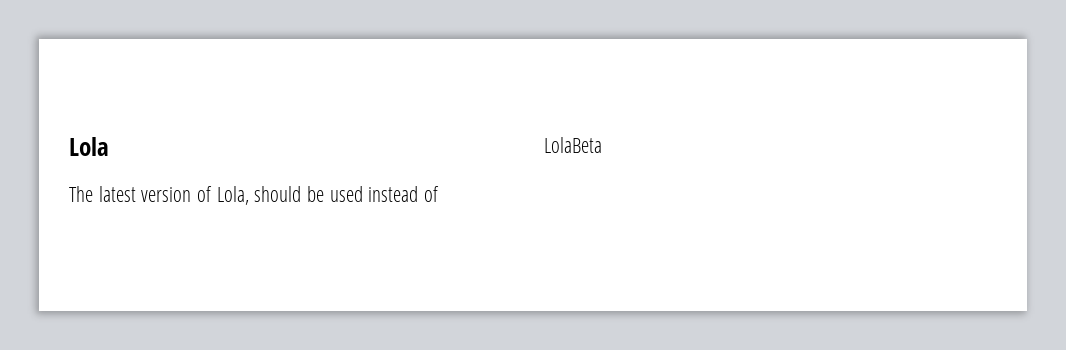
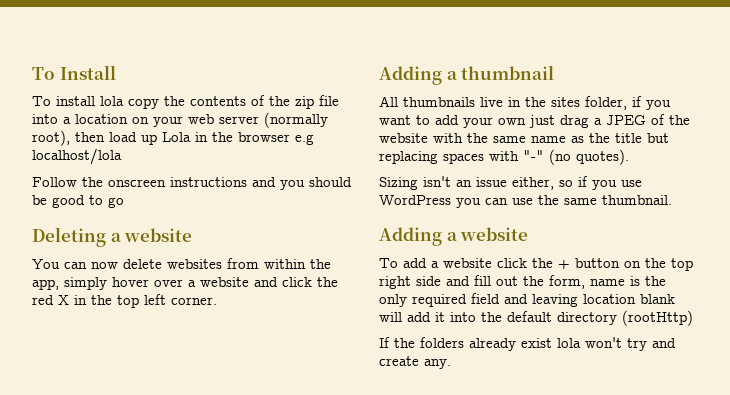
[69,137,109,156] [69,186,440,205] [544,137,602,153] Lola // The latest version of Lola, should be used instead of LolaBeta -> [32,65,116,80] [32,95,339,109] [32,112,328,128] [32,130,314,146] [32,148,122,165] [32,177,352,190] [32,195,124,208] [32,227,193,247] [32,258,331,269] [32,277,338,290] [32,294,217,308] [379,65,555,85] [379,96,671,110] [379,114,690,128] [379,133,669,143] [379,149,629,165] [379,176,642,190] [379,195,672,208] [379,227,529,246] [379,258,693,271] [379,275,666,289] [379,293,675,307] [379,310,693,326] [379,337,676,351] [379,356,451,369] To Install // To install lola copy the contents of the zip file into a location on your web server (normally root), then load up Lola in the browser e.g localhost/lola // Follow the onscreen instructions and you should be good to go // Deleting a website // You can now delete websites from within the app, simply hover over a website and click the red X in the top left corner. // Adding a thumbnail // All thumbnails live in the sites folder, if you want to add your own just drag a JPEG of the website with the same name as the title but replacing spaces with "-" (no quotes). // Sizing isn't an issue either, so if you use WordPress you can use the same thumbnail. // Adding a website // To add a website click the + button on the top right side and fill out the form, name is the only required field and leaving location blank will add it into the default directory (rootHttp) // If the folders already exist lola won't try and create any.

